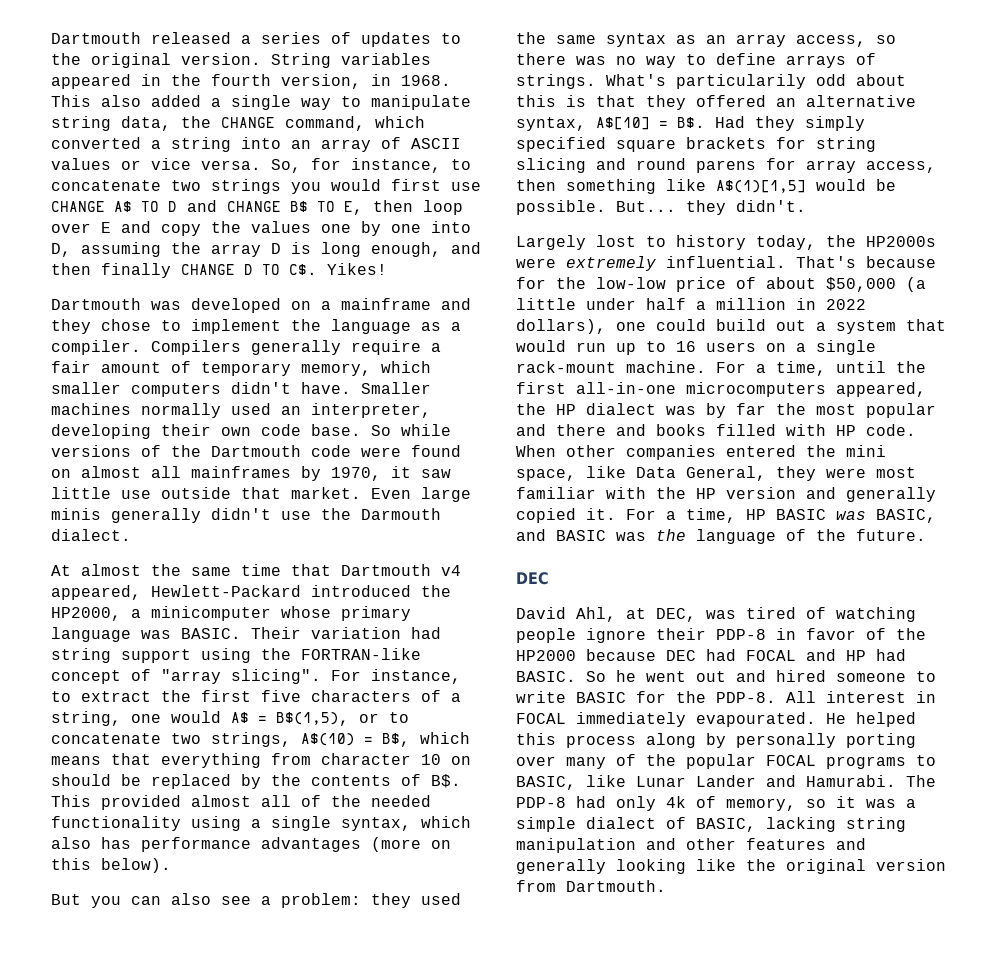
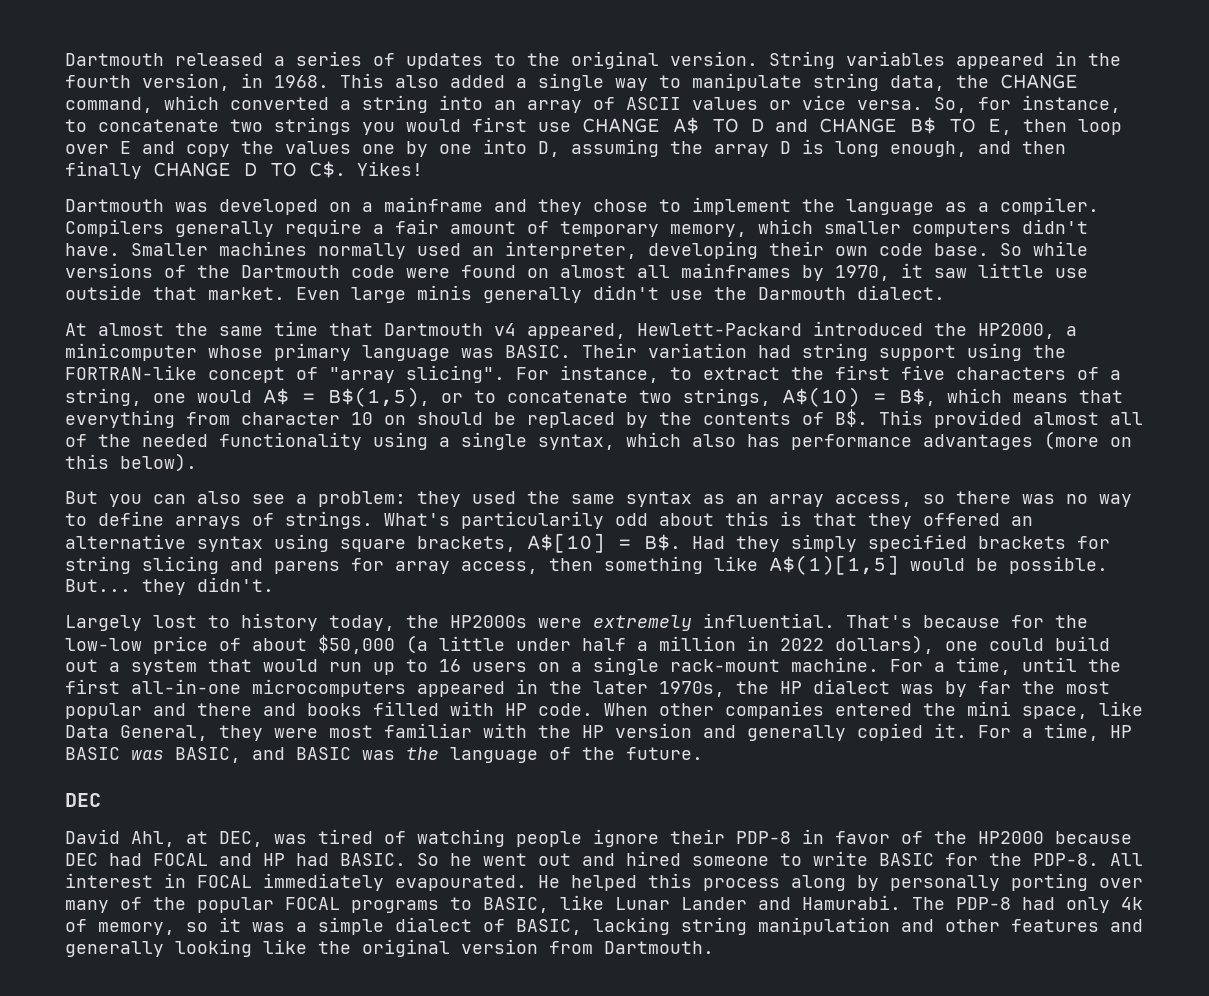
[516,117,586,131] syntax, -> [197,534,516,552] syntax using square brackets,
[616,139,676,152] square -> (967, 543) none
[636,158,686,170] round -> (263, 564) none
[836,382,926,397] appeared, -> [417,679,725,697] appeared in the later 1970s,

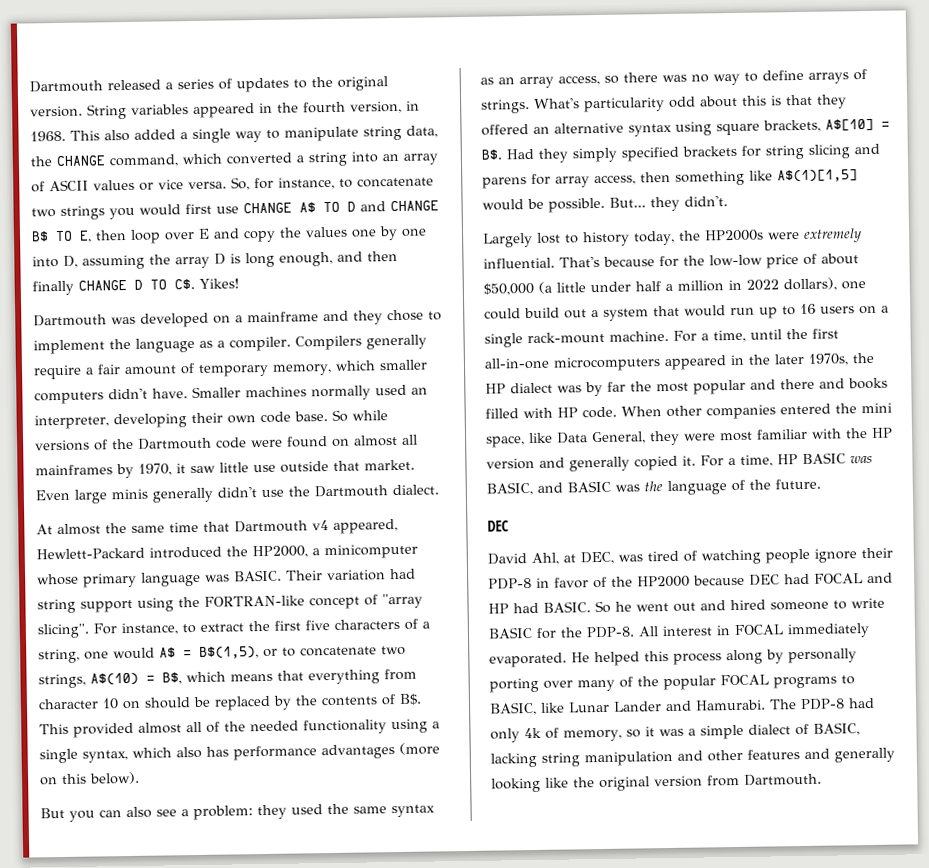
[758,287,846,300] Darmouth -> [314,485,388,498] Dartmouth
[461,511,604,529] particularily -> [584,97,665,113] particularity
[395,875,527,891] evapourated. -> [489,652,567,668] evaporated.

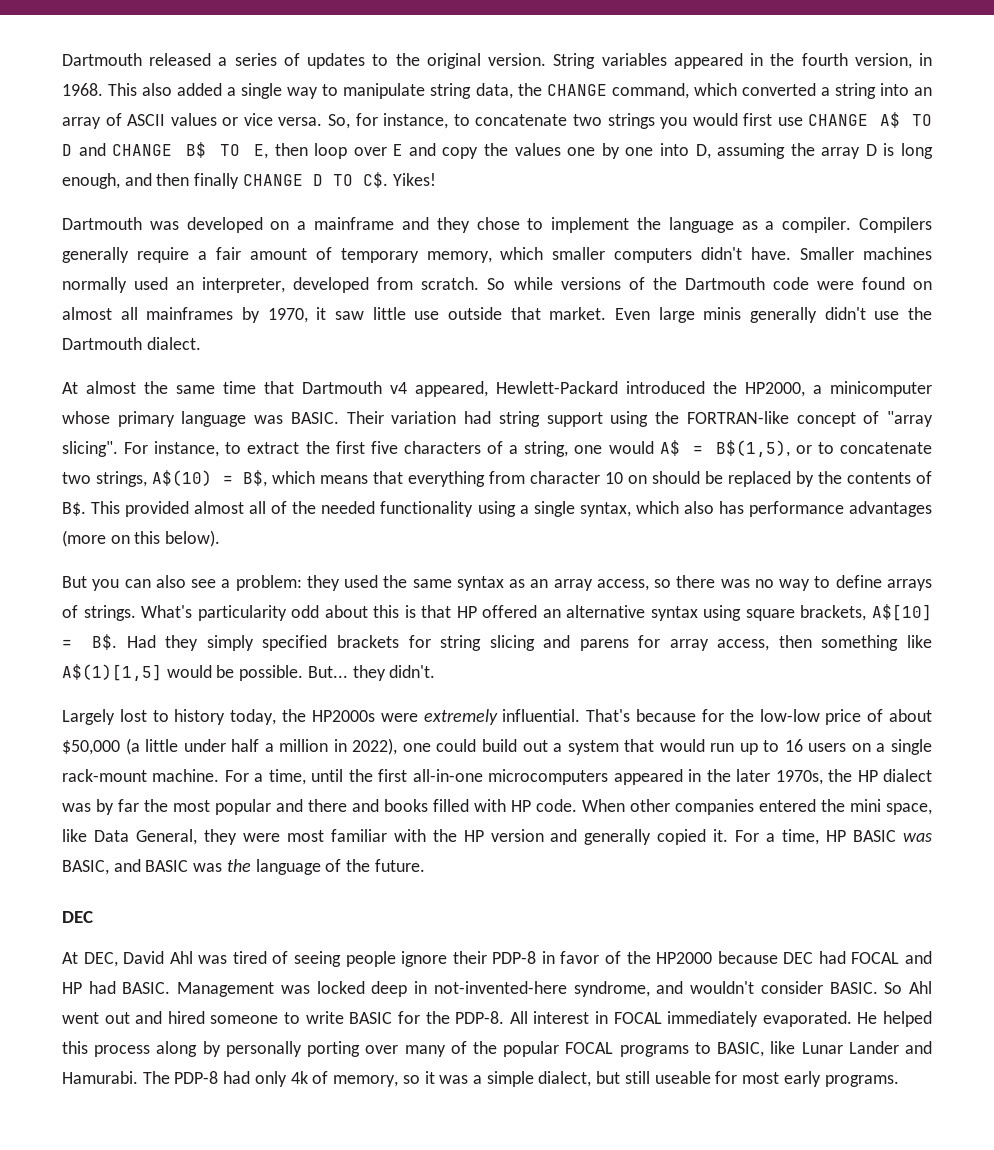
[113,411,328,429] developing their own code base. -> [293,277,480,293] developed from scratch.
[817,94,847,109] they -> [456,606,477,618] HP
[746,277,837,292] 2022 dollars), -> [352,738,398,755] 2022),
[487,551,614,566] David Ahl, at DEC, -> [62,951,193,967] At DEC, David Ahl
[701,549,761,565] watching -> [294,951,342,967] seeing
[595,600,632,614] So he -> [177,981,933,997] Management was locked deep in not-invented-here syndrome, and wouldn't consider BASIC. So Ahl
[747,722,860,736] [490,747,895,768] [491,773,822,793] dialect of BASIC, lacking string manipulation and other features and generally looking like the original version from Dartmouth. -> [538,1071,899,1087] dialect, but still useable for most early programs.

